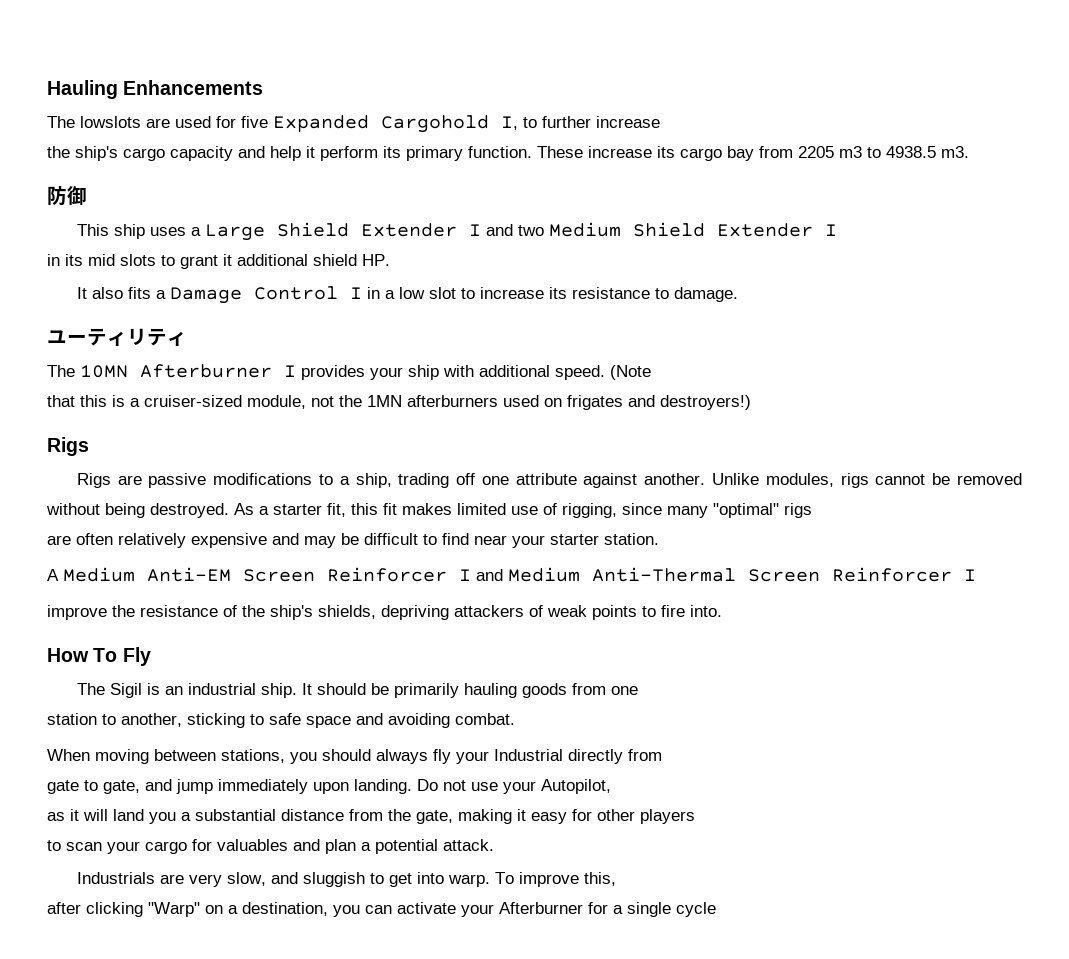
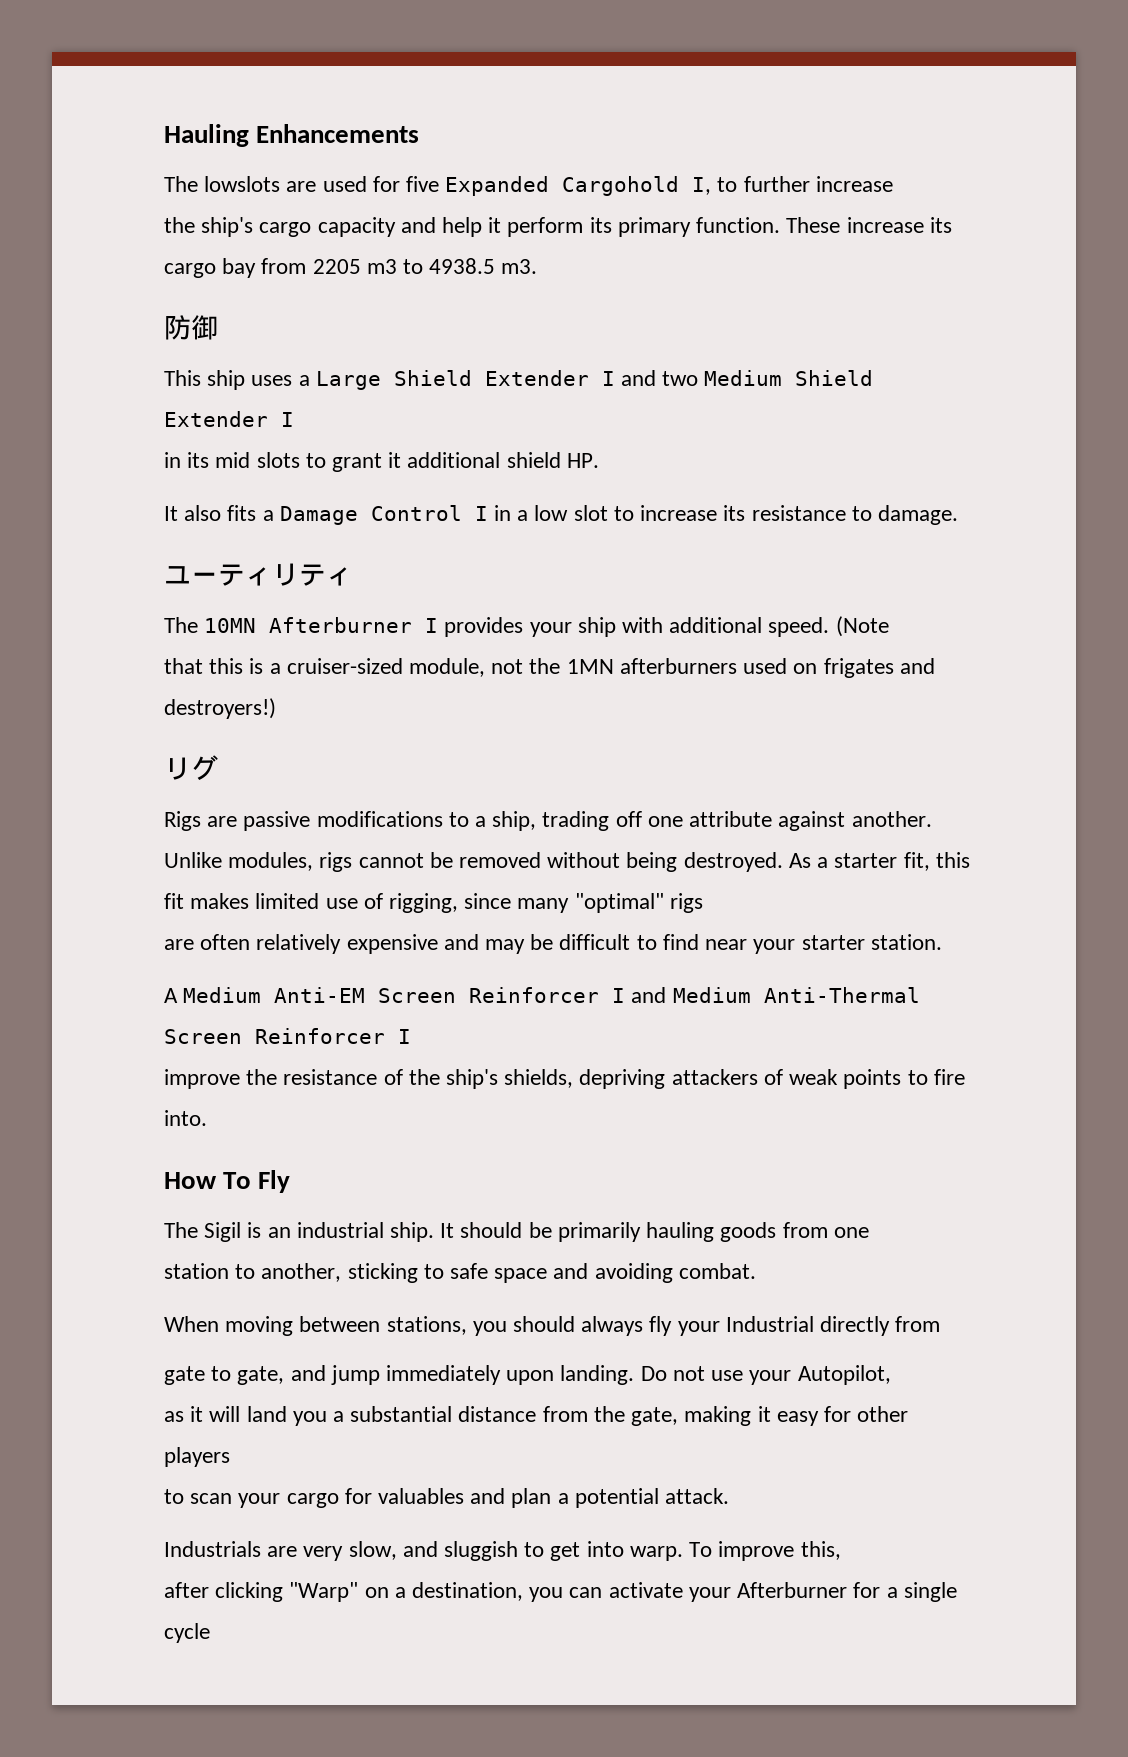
[47,437,89,456] Rigs -> [164,755,218,780] リグ

